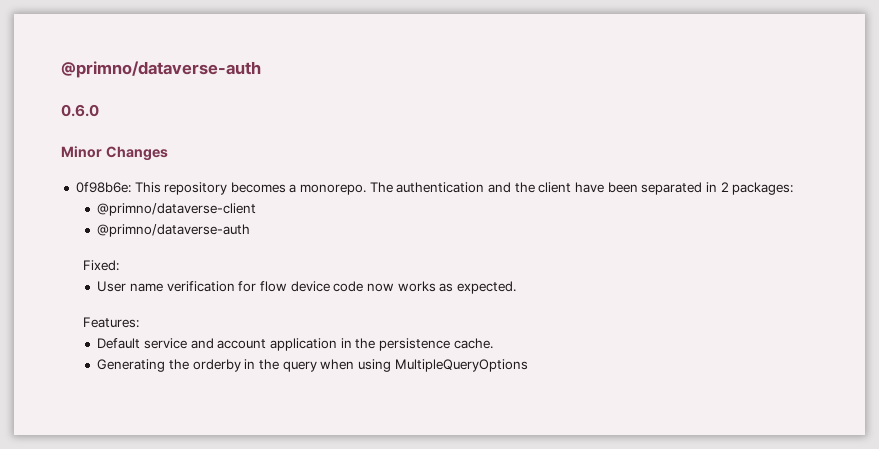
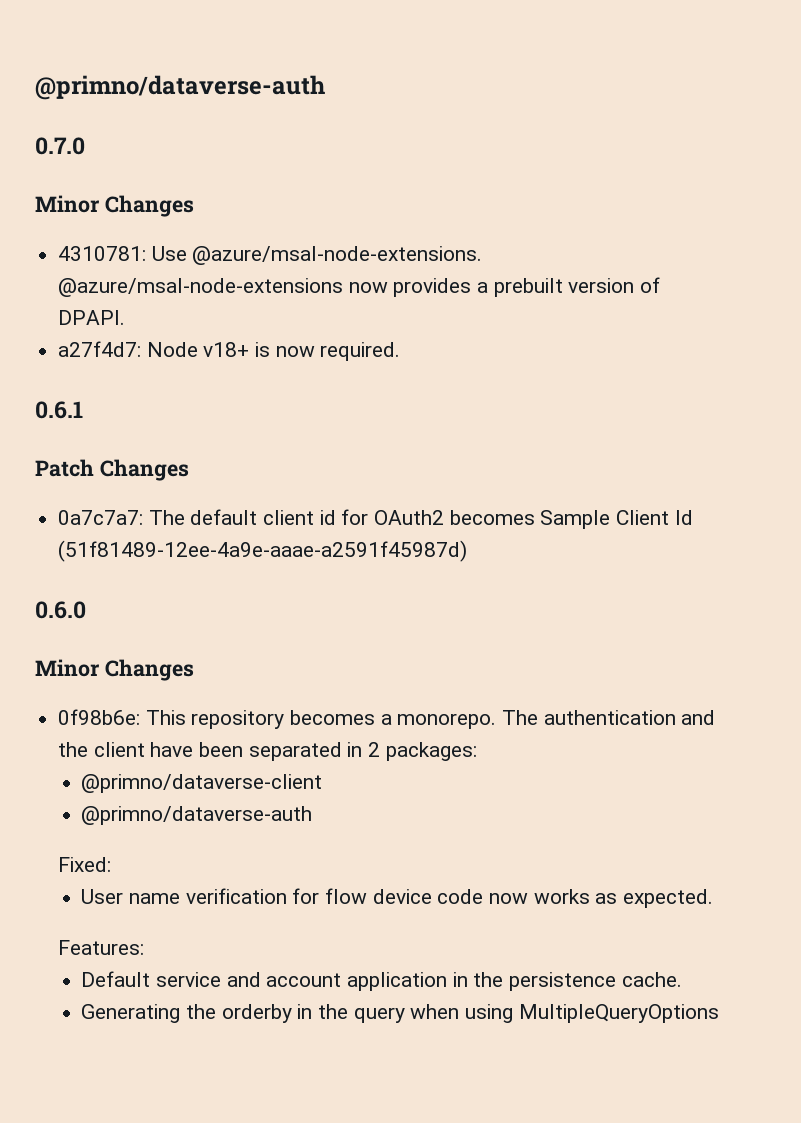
[61,61,261,78] @primno/dataverse-auth -> [35,75,325,100] [35,137,85,155] [35,195,194,217] [58,246,483,265] [58,277,661,297] [58,310,126,325] [58,341,401,361] [35,401,83,419] [35,459,189,481] [58,509,693,529] [58,540,468,562] @primno/dataverse-auth // 0.7.0 // Minor Changes // 4310781: Use @azure/msal-node-extensions. @azure/msal-node-extensions now provides a prebuilt version of DPAPI. // a27f4d7: Node v18+ is now required. // 0.6.1 // Patch Changes // 0a7c7a7: The default client id for OAuth2 becomes Sample Client Id (51f81489-12ee-4a9e-aaae-a2591f45987d)

